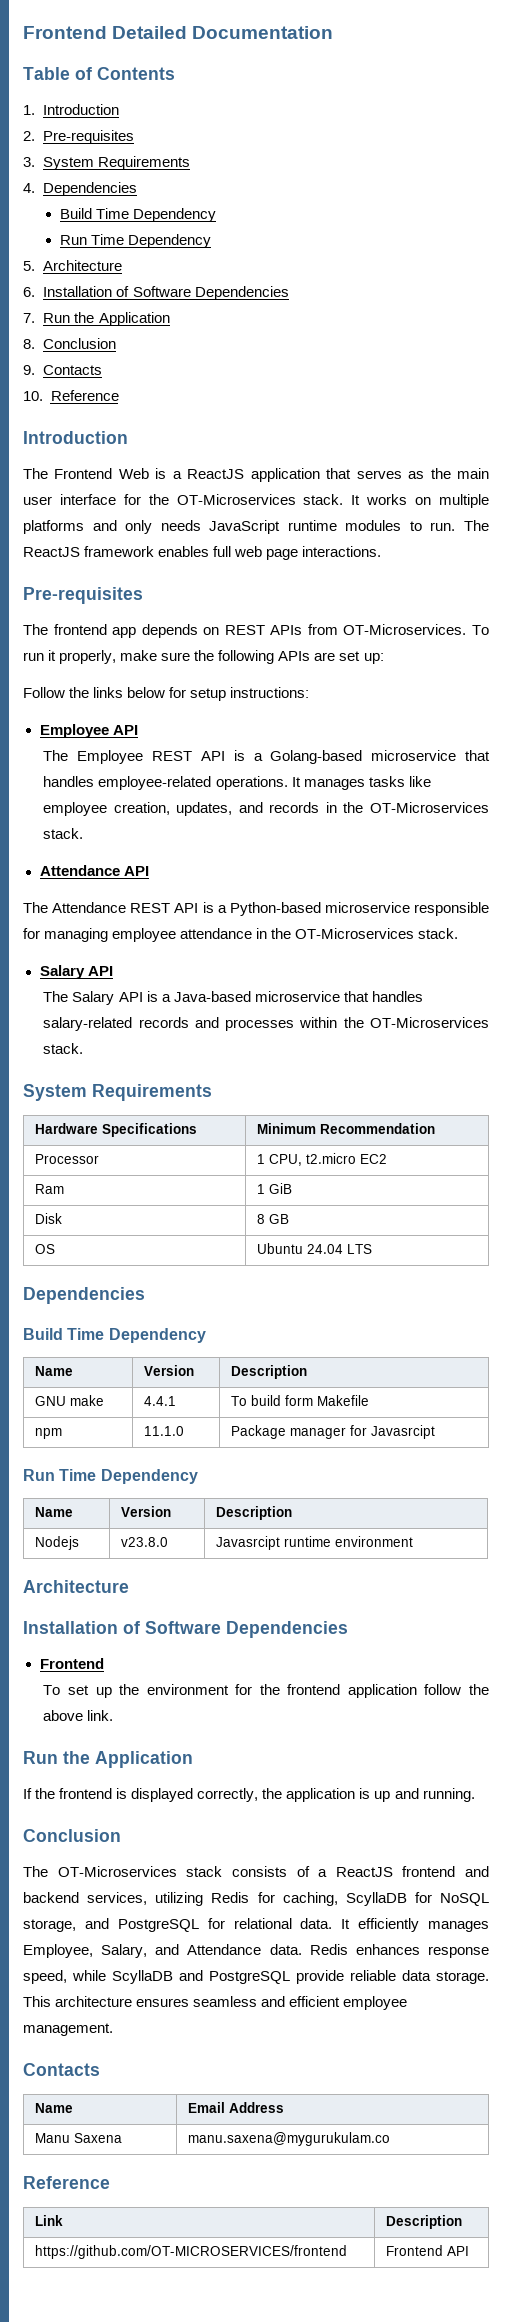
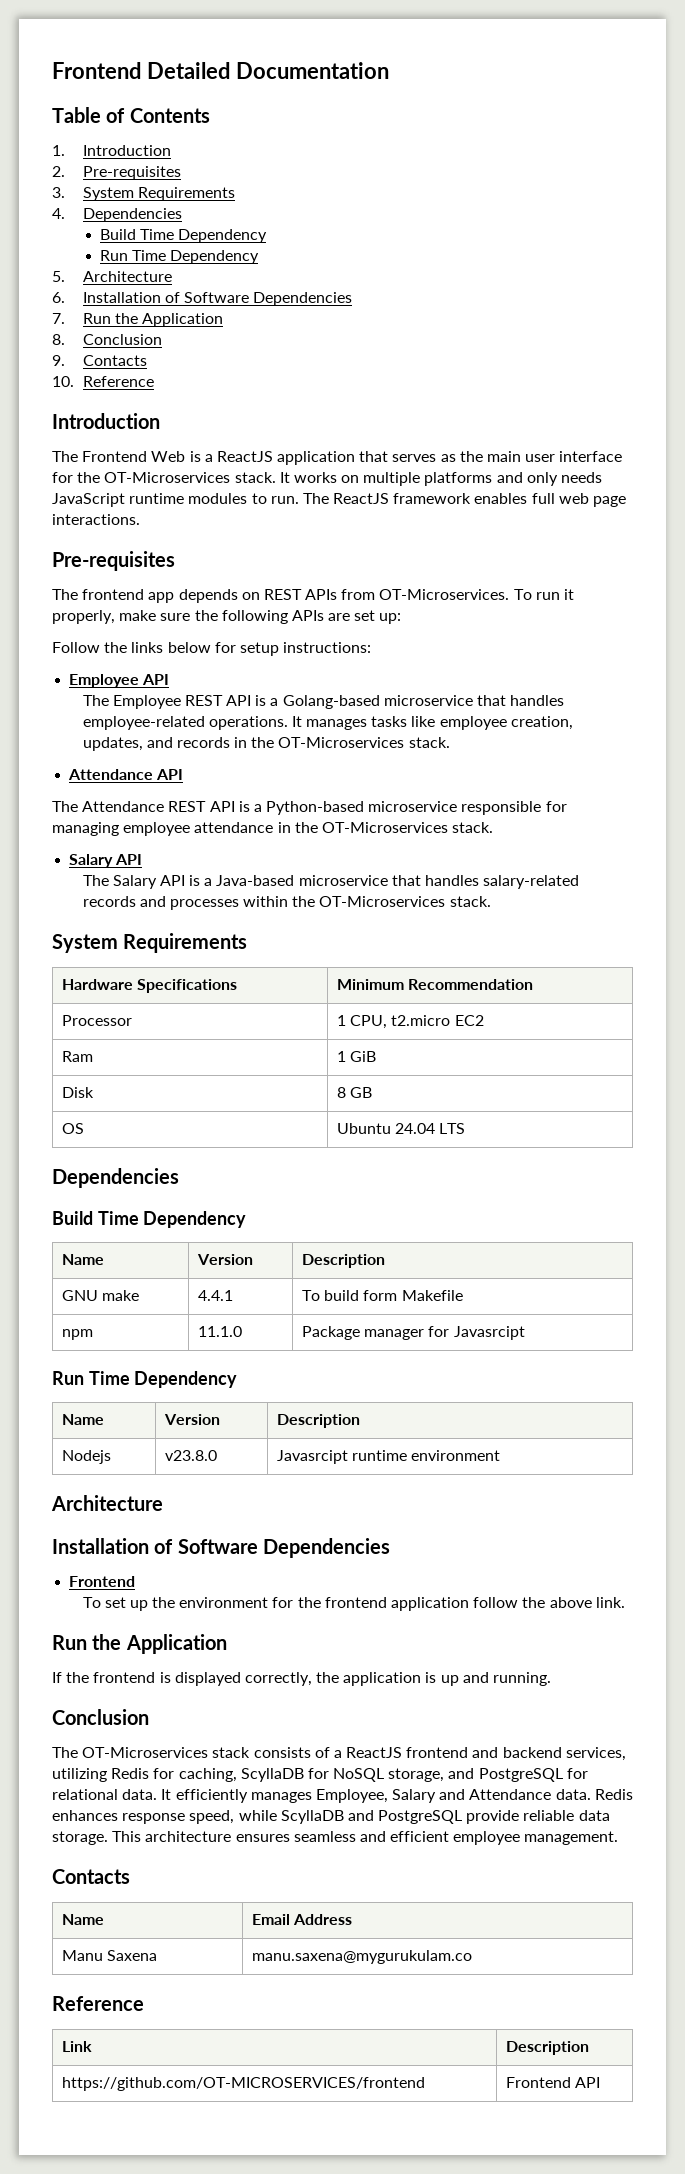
[101,1944,148,1958] Salary, -> [392,1789,437,1803] Salary

